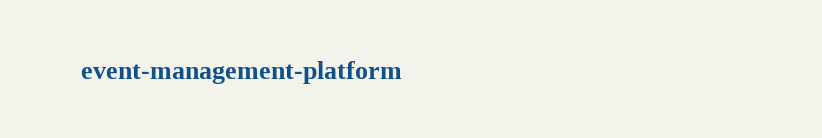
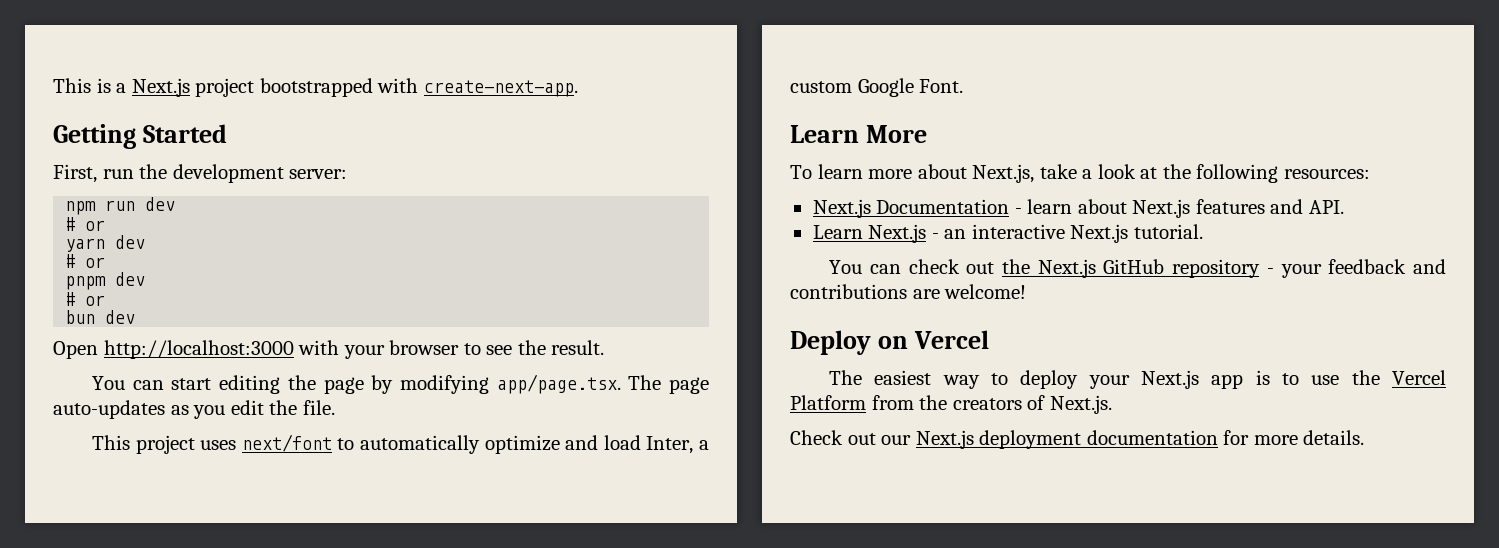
[81,61,402,84] event-management-platform -> [53,78,578,97] [53,124,227,149] [53,164,348,183] [65,197,176,215] [65,217,106,231] [65,235,146,252] [65,254,106,268] [65,272,146,290] [65,292,106,306] [65,310,136,324] [53,340,605,359] [92,374,709,394] [53,400,335,419] [92,434,710,454] [790,78,964,97] [790,125,927,143] [790,164,1370,183] [812,199,1344,218] [812,224,1203,243] [829,259,1446,278] [790,284,1027,299] [790,330,989,355] [829,370,1446,389] [790,395,1112,414] [790,430,1365,449] This is a Next.js project bootstrapped with create-next-app. // Getting Started // First, run the development server: // npm run dev // # or // yarn dev // # or // pnpm dev // # or // bun dev // Open http://localhost:3000 with your browser to see the result. // You can start editing the page by modifying app/page.tsx. The page auto-updates as you edit the file. // This project uses next/font to automatically optimize and load Inter, a custom Google Font. // Learn More // To learn more about Next.js, take a look at the following resources: // Next.js Documentation - learn about Next.js features and API. // Learn Next.js - an interactive Next.js tutorial. // You can check out the Next.js GitHub repository - your feedback and contributions are welcome! // Deploy on Vercel // The easiest way to deploy your Next.js app is to use the Vercel Platform from the creators of Next.js. // Check out our Next.js deployment documentation for more details.

